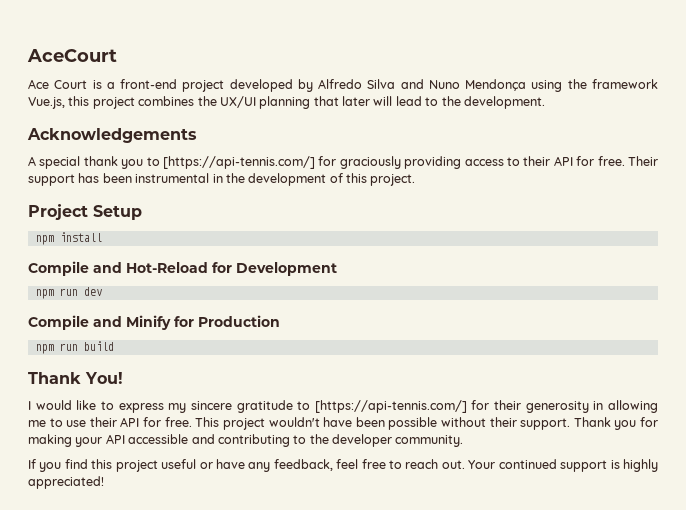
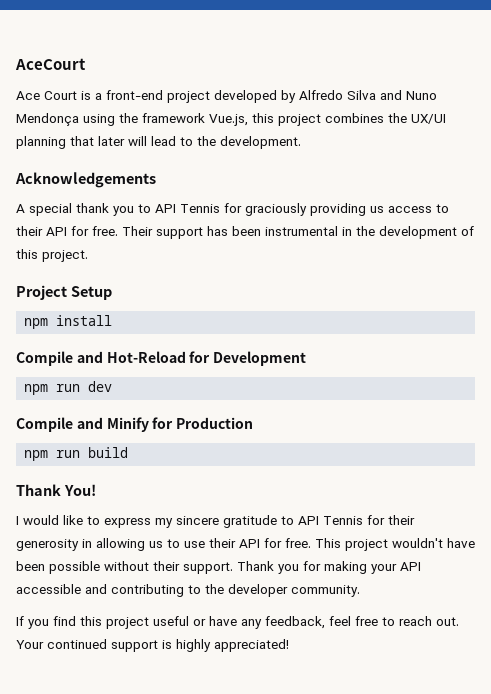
[163,156,315,169] [https://api-tennis.com/] -> [155,204,220,213] API Tennis
(462, 162) none -> [370,206,384,213] us
[314,400,467,413] [https://api-tennis.com/] -> [298,516,363,525] API Tennis
[28,420,46,427] me -> [149,541,163,548] us

